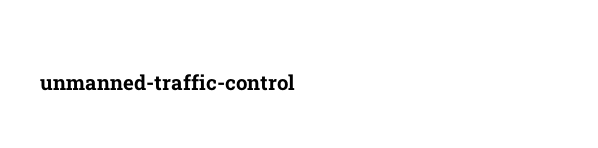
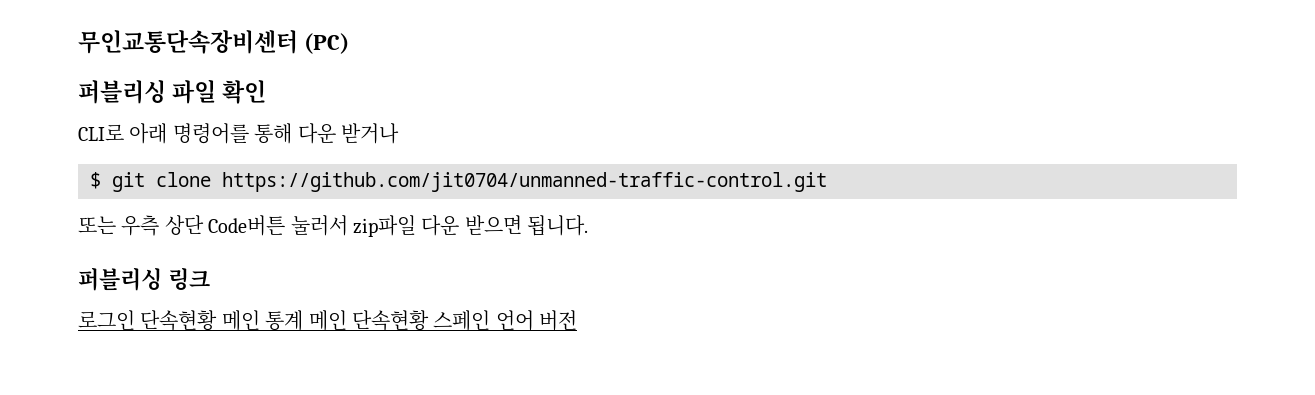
[40,74,295,91] unmanned-traffic-control -> [78,30,350,54] [78,79,267,104] [78,123,399,144] [90,172,827,192] [78,215,589,237] [78,267,210,291] [78,310,578,331] 무인교통단속장비센터 (PC) // 퍼블리싱 파일 확인 // CLI로 아래 명령어를 통해 다운 받거나 // $ git clone https://github.com/jit0704/unmanned-traffic-control.git // 또는 우측 상단 Code버튼 눌러서 zip파일 다운 받으면 됩니다. // 퍼블리싱 링크 // 로그인 단속현황 메인 통계 메인 단속현황 스페인 언어 버전

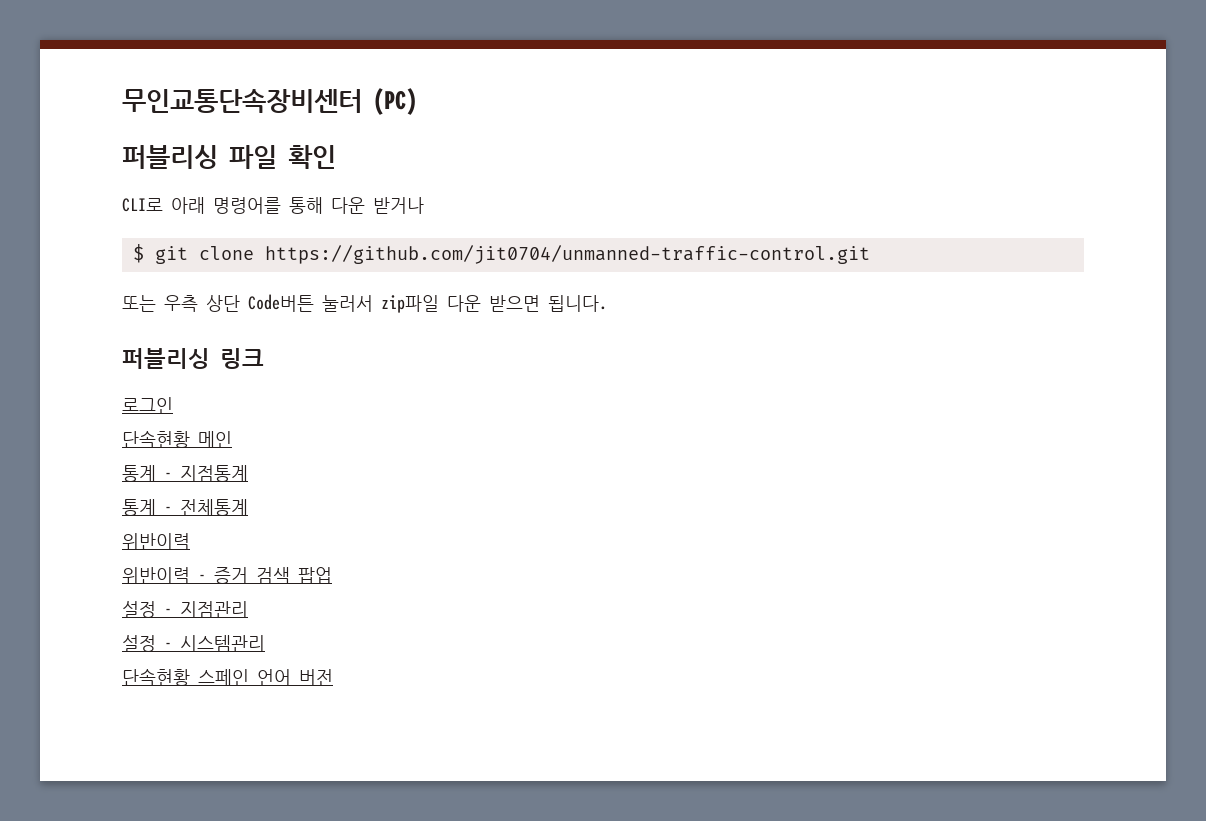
(135, 320) none -> (173, 405) //
[265,310,347,331] 통계 메인 -> [122,465,248,482] [122,499,248,516] [122,533,190,550] [122,567,332,584] [122,601,248,618] [122,635,265,652] // 통계 - 지점통계 // 통계 - 전체통계 // 위반이력 // 위반이력 - 증거 검색 팝업 // 설정 - 지점관리 // 설정 - 시스템관리 //

